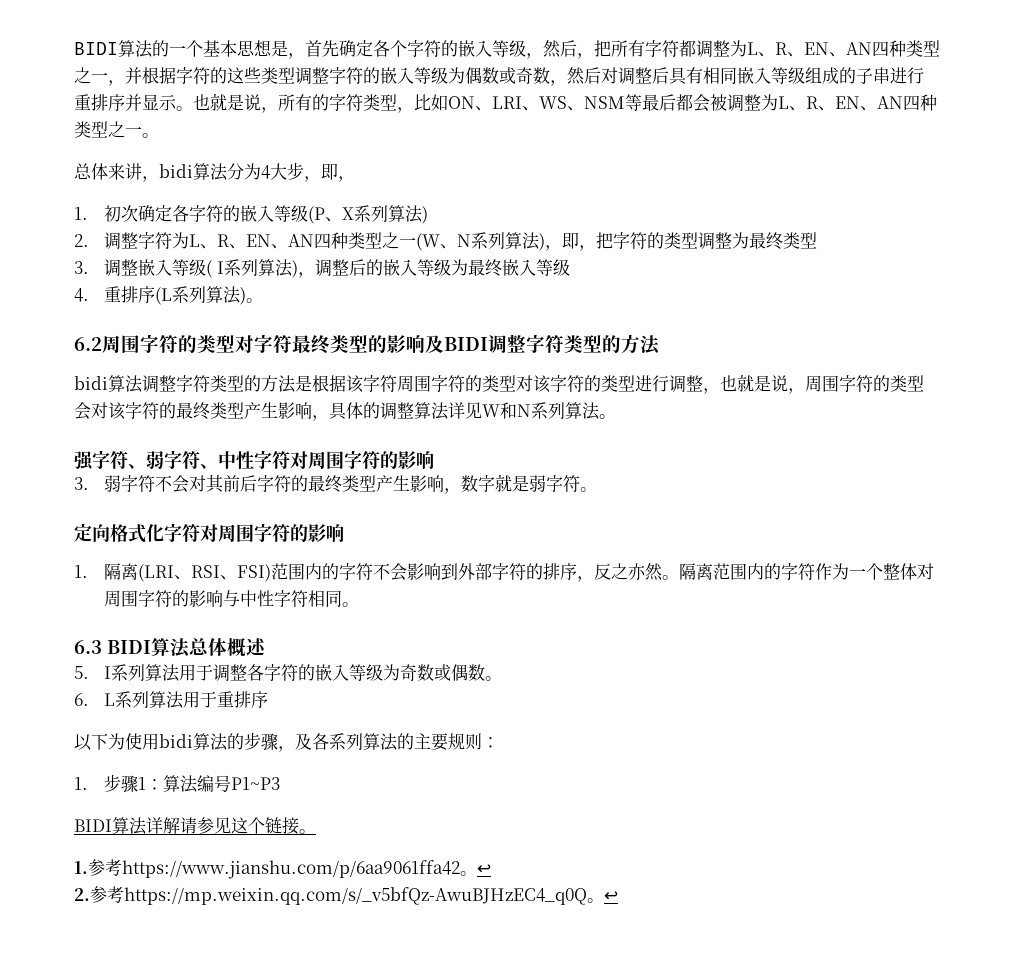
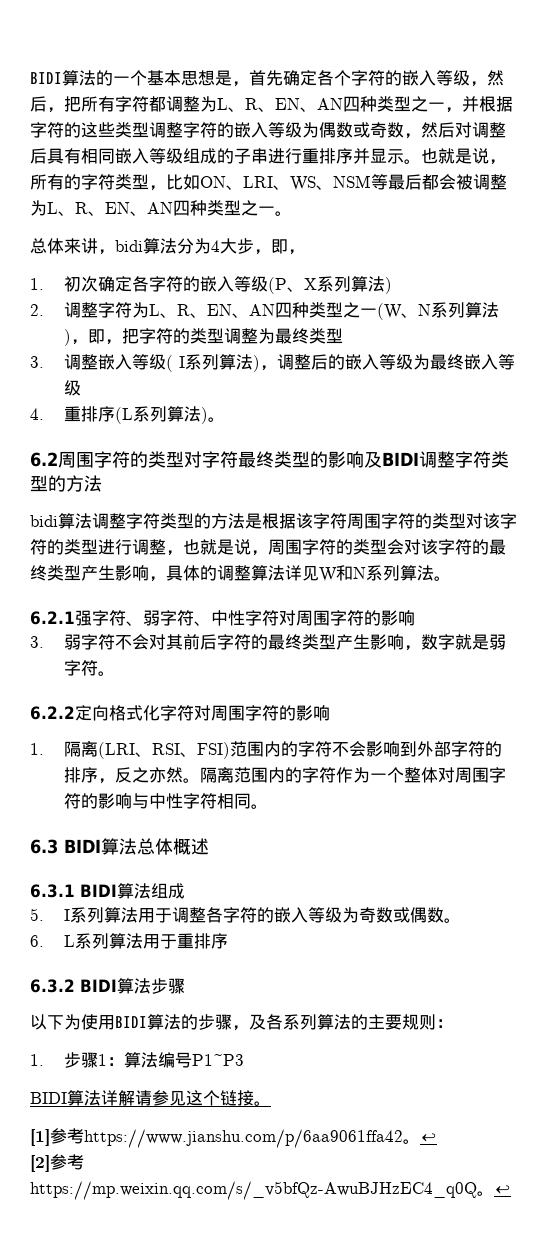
(616, 416) none -> [30,611,75,625] 6.2.1
(598, 489) none -> [30,706,75,720] 6.2.2
(266, 647) none -> [30,883,185,899] // 6.3.1 BIDI算法组成
(269, 699) none -> [30,978,185,994] // 6.3.2 BIDI算法步骤
[159,734,193,748] bidi -> [115,1016,147,1028] BIDI
[74,861,88,874] 1. -> [30,1129,50,1146] [1]
[74,888,90,901] 2. -> [30,1155,50,1172] [2]

